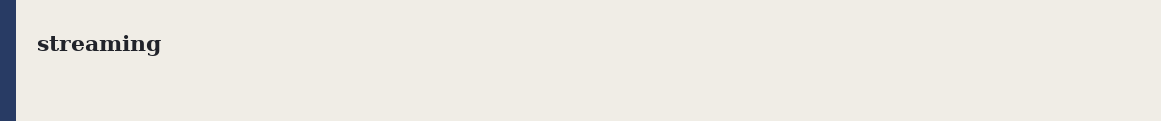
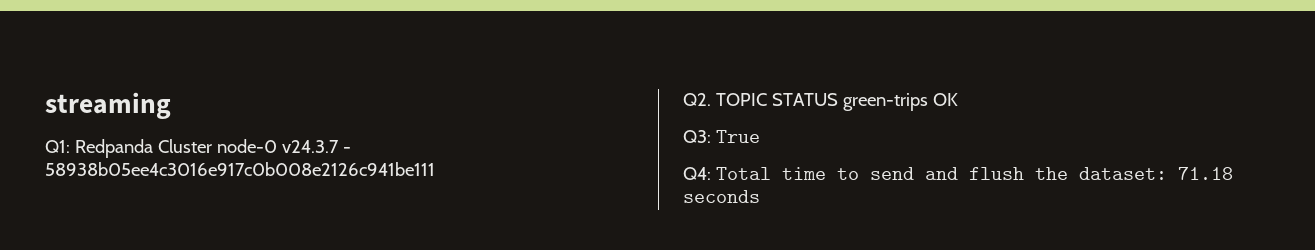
(161, 45) none -> [45,139,351,158] [45,162,435,176] [683,93,958,111] [683,130,760,143] [683,167,1233,180] [683,190,760,203] // Q1: Redpanda Cluster node-0 v24.3.7 - 58938b05ee4c3016e917c0b008e2126c941be111 // Q2. TOPIC STATUS green-trips OK // Q3: True // Q4: Total time to send and flush the dataset: 71.18 seconds

